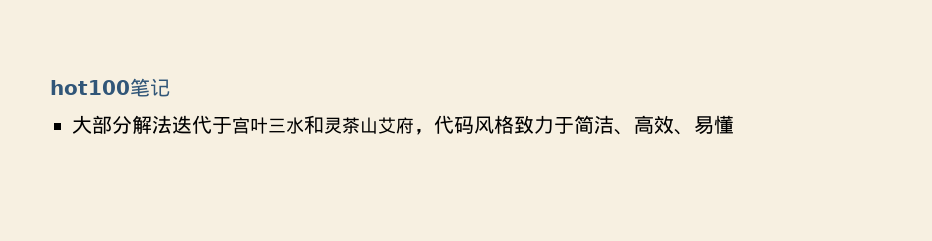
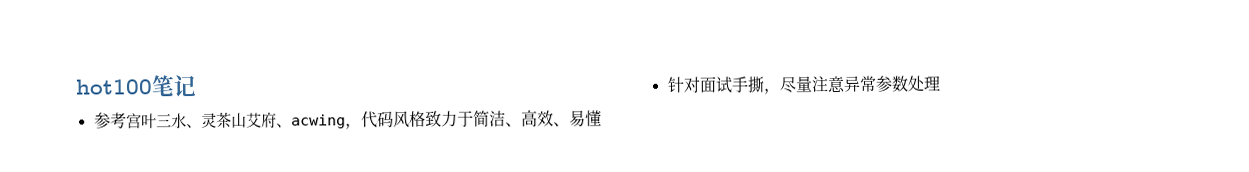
[72,115,232,134] 大部分解法迭代于 -> [93,112,127,129] 参考
[304,115,324,134] 和 -> [185,123,202,129] 、
(414, 125) none -> [275,114,346,129] 、acwing
(734, 124) none -> [666,75,941,95] // 针对面试手撕，尽量注意异常参数处理

